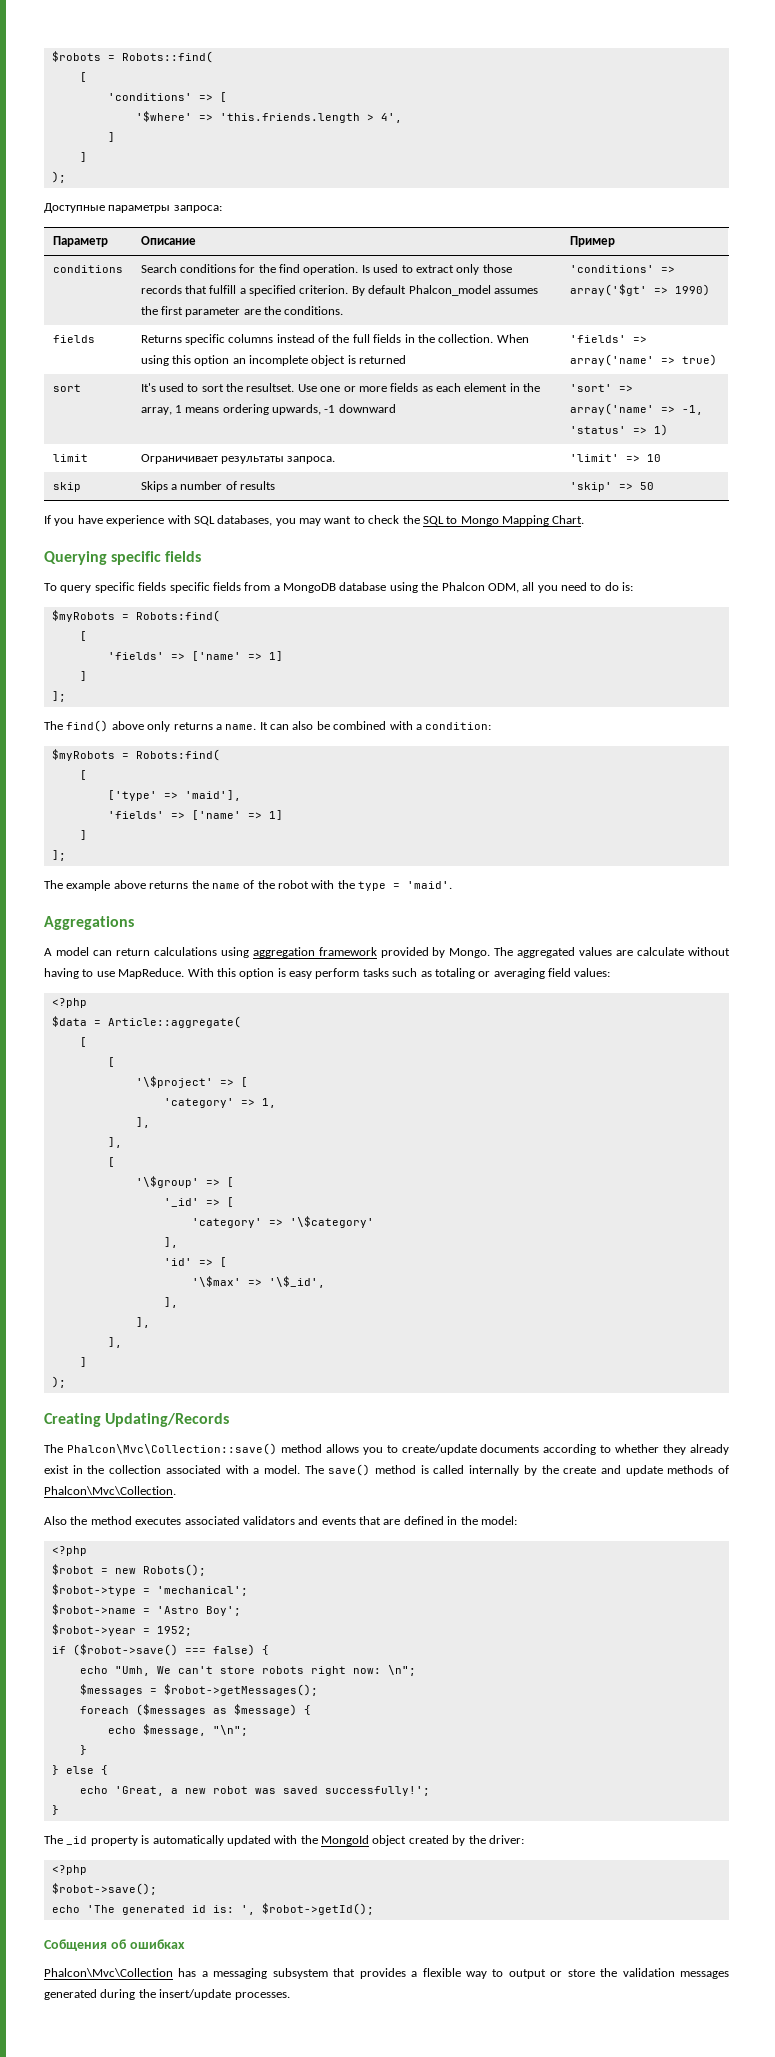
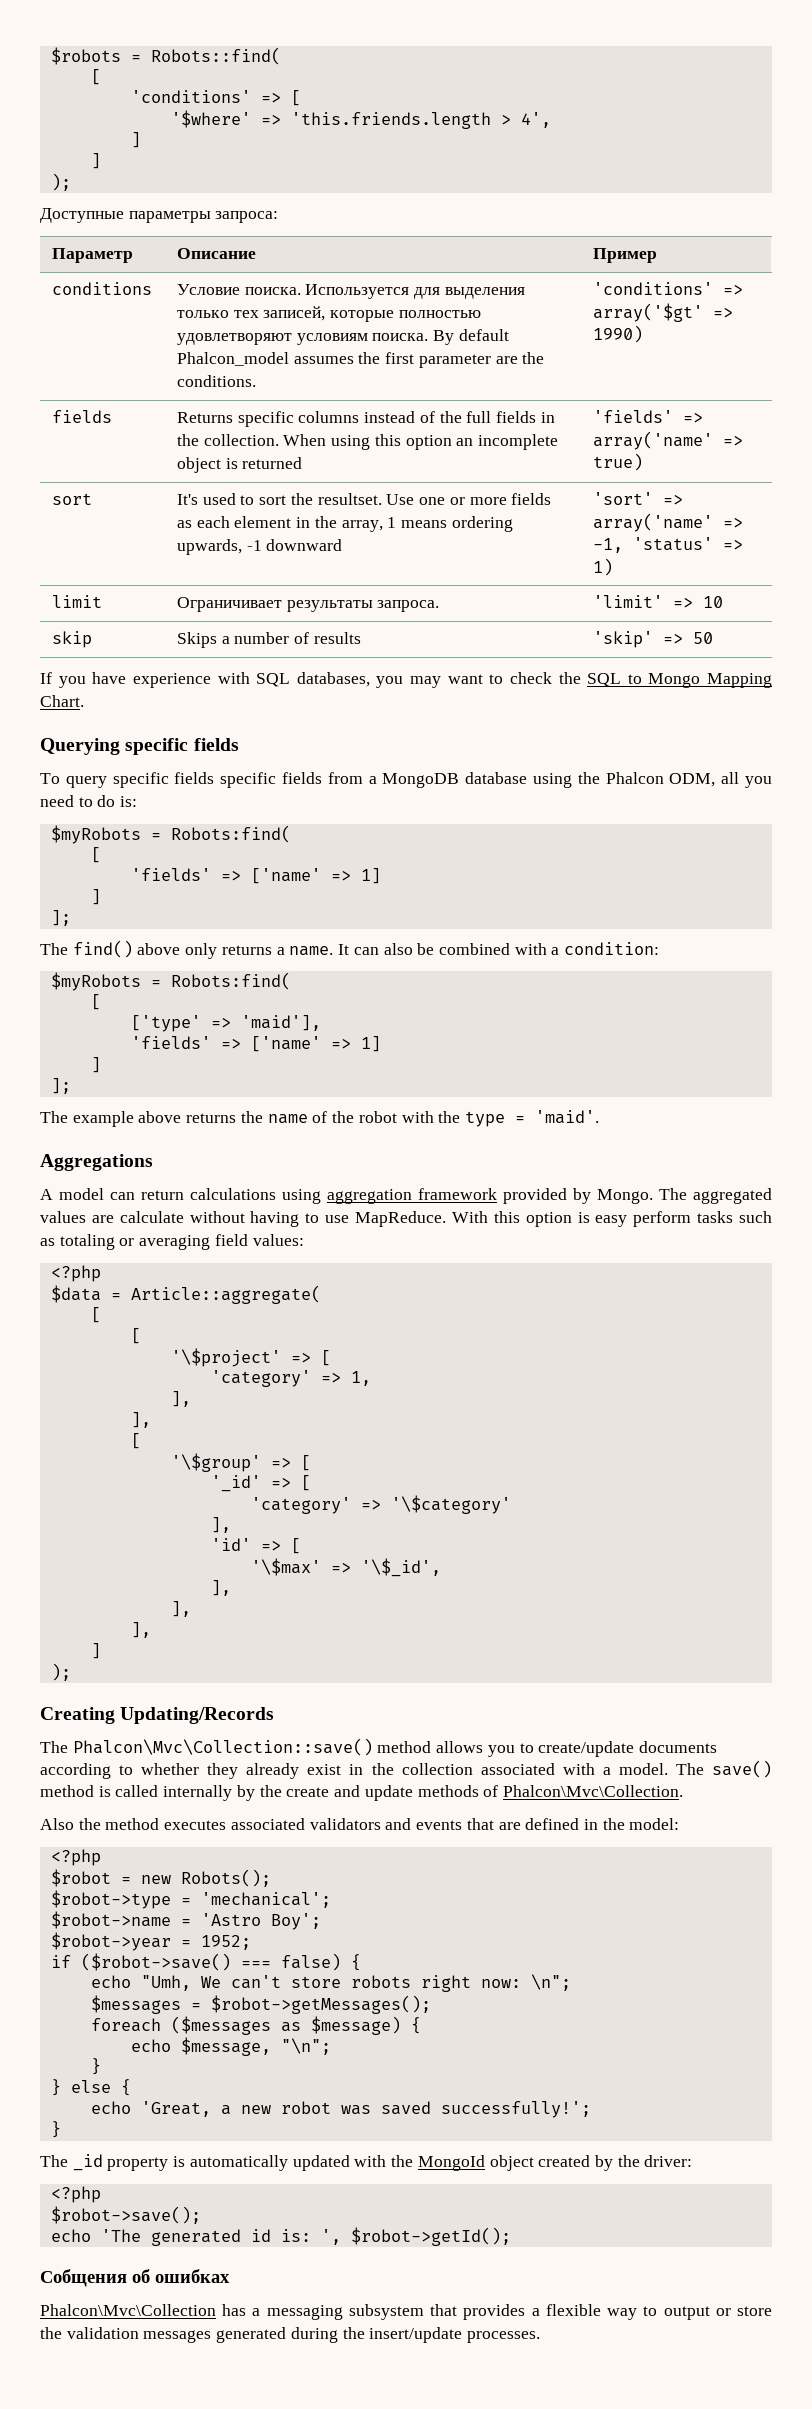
[140,264,512,275] [140,285,349,296] Search conditions for the find operation. Is used to extract only those records that fulfill a specified criterion. -> [177,284,525,299] [177,306,481,322] [177,333,429,345] Условие поиска. Используется для выделения только тех записей, которые полностью удовлетворяют условиям поиска.

